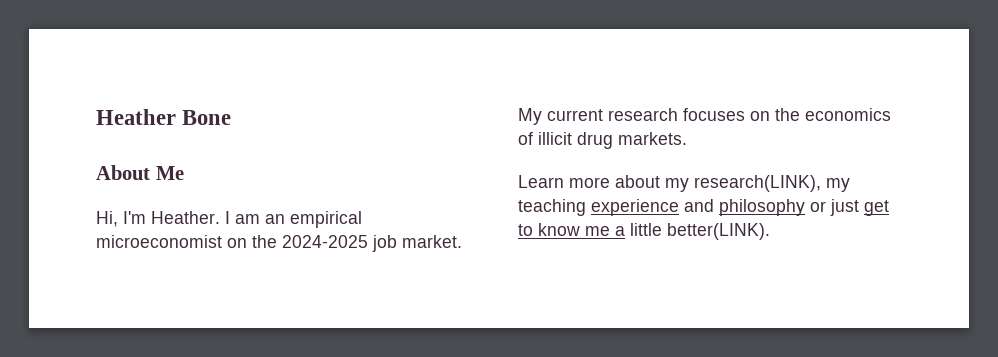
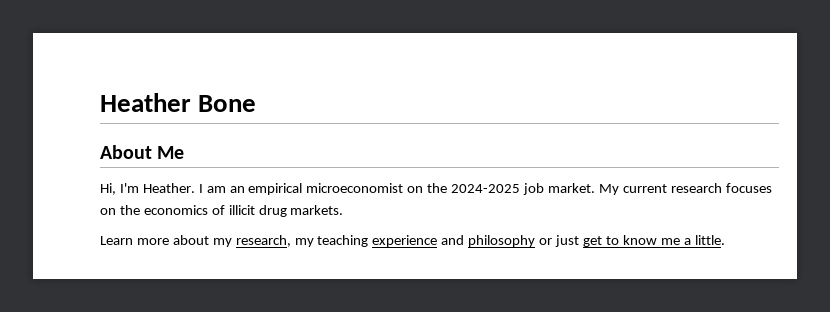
[694,175,821,192] research(LINK), -> [235,235,291,247] research,
[630,223,770,240] little better(LINK). -> [694,235,725,245] little.

